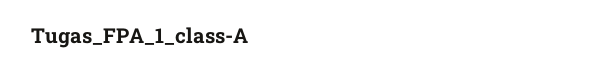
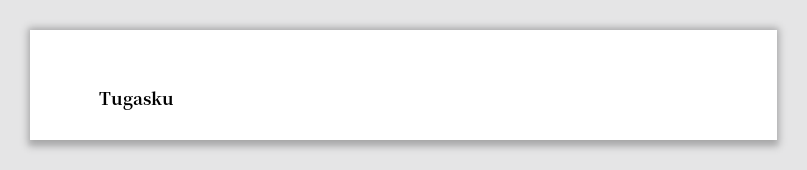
[31,27,248,48] Tugas_FPA_1_class-A -> [99,91,174,110] Tugasku

